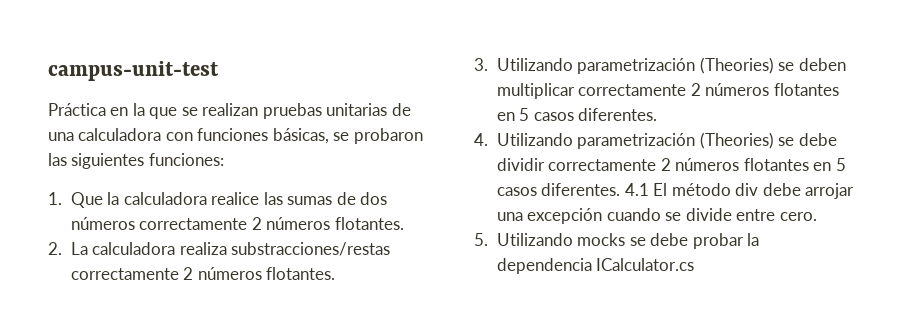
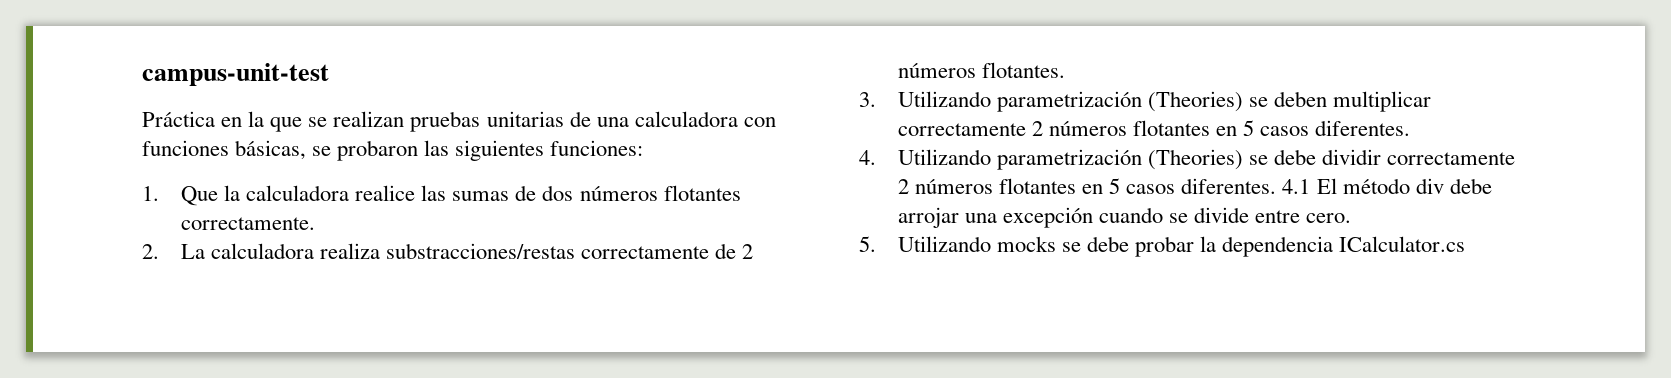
[139,217,404,230] correctamente 2 números flotantes. -> [663,185,741,201] [180,217,315,230] flotantes correctamente.
(180, 274) none -> [715,243,737,259] de

